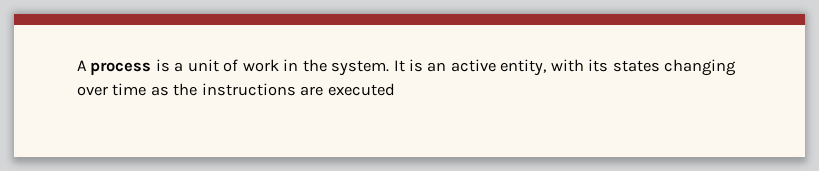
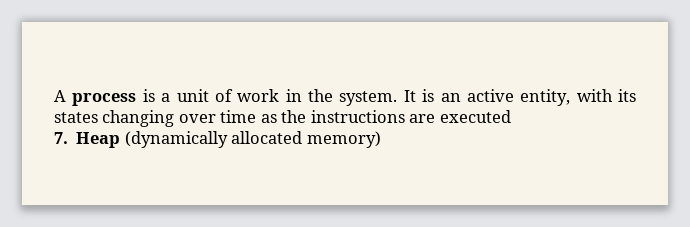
(395, 89) none -> [54,131,381,148] // 7. Heap (dynamically allocated memory)

